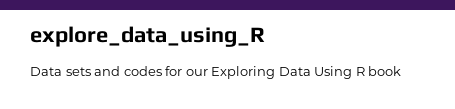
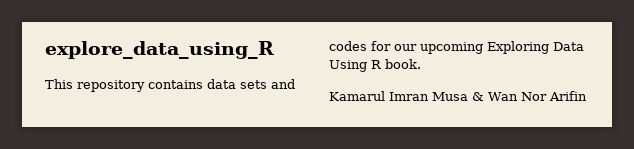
[30,67,62,76] Data -> [45,79,236,92] This repository contains data
(208, 72) none -> [420,42,483,54] upcoming
[368,66,402,76] book -> [385,59,421,69] [329,91,587,101] book. // Kamarul Imran Musa & Wan Nor Arifin

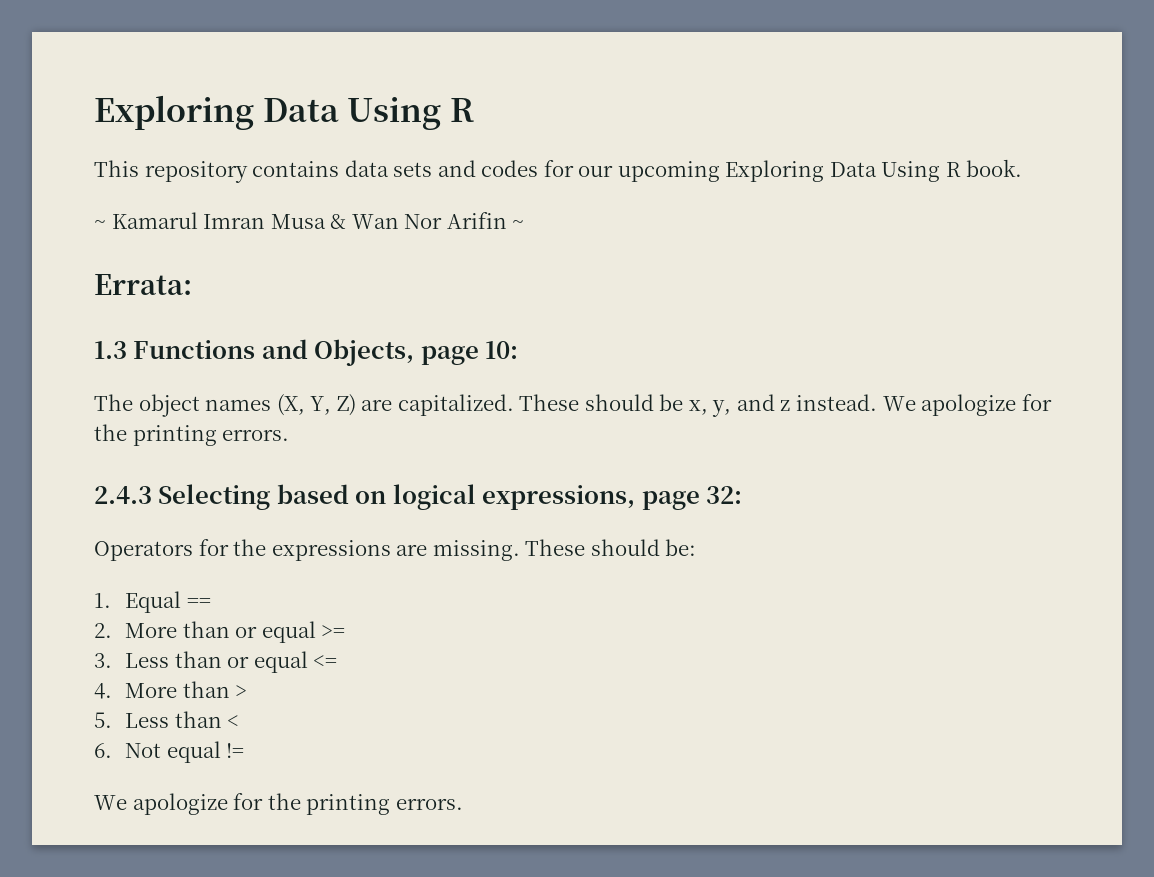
[45,41,274,59] explore_data_using_R -> [94,95,474,130] Exploring Data Using R
(421, 64) none -> [94,220,106,229] ~
(587, 96) none -> [512,220,525,229] [94,274,192,295] [94,339,519,366] [94,394,1052,417] [94,424,290,446] [94,484,743,510] [94,539,697,561] [94,591,211,613] [94,621,346,643] [94,651,338,673] [94,681,248,699] [94,711,240,728] [94,741,245,763] [94,793,463,815] ~ // Errata: // 1.3 Functions and Objects, page 10: // The object names (X, Y, Z) are capitalized. These should be x, y, and z instead. We apologize for the printing errors. // 2.4.3 Selecting based on logical expressions, page 32: // Operators for the expressions are missing. These should be: // 1. Equal == // 2. More than or equal >= // 3. Less than or equal <= // 4. More than > // 5. Less than < // 6. Not equal != // We apologize for the printing errors.

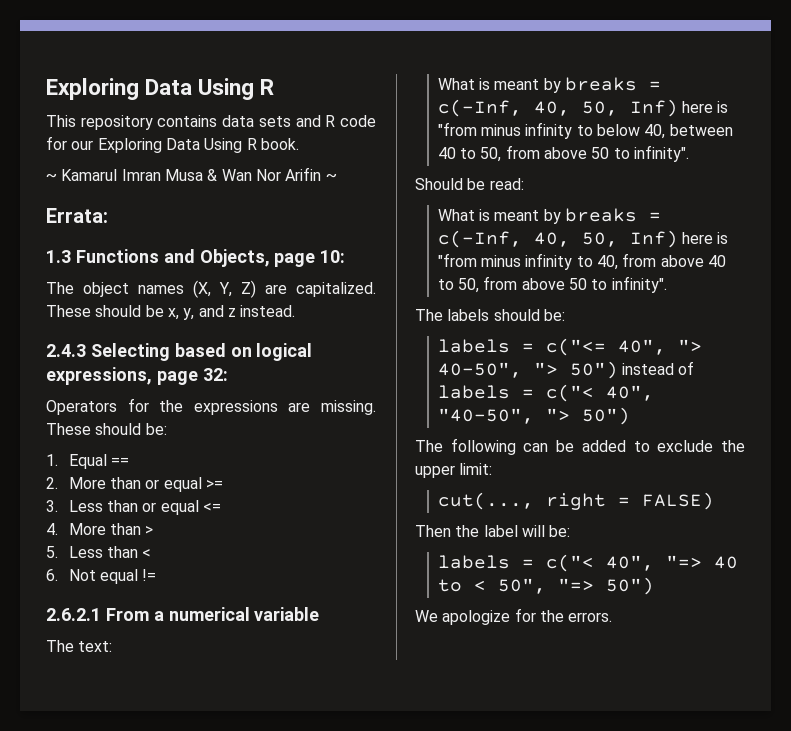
[481,160,539,177] codes -> [325,115,377,127] R code
[617,161,720,182] upcoming -> (94, 145) none
[882,394,1052,416] [94,424,290,446] We apologize for the printing errors. -> (296, 311) none
[94,793,391,815] // We apologize for the printing -> [46,607,320,621] [46,640,113,652] [437,77,661,93] [437,99,729,117] [437,122,733,139] [437,145,689,162] [415,178,524,190] [437,208,661,224] [437,230,729,248] [437,253,726,270] [437,276,667,293] [415,309,565,321] [437,338,702,356] [437,361,695,379] [437,384,654,402] [437,407,630,425] [415,438,745,455] [415,463,493,478] [437,492,714,510] [415,525,571,537] [437,554,738,572] [437,577,654,595] [415,608,564,625] // 2.6.2.1 From a numerical variable // The text: // What is meant by breaks = c(-Inf, 40, 50, Inf) here is "from minus infinity to below 40, between 40 to 50, from above 50 to infinity". // Should be read: // What is meant by breaks = c(-Inf, 40, 50, Inf) here is "from minus infinity to 40, from above 40 to 50, from above 50 to infinity". // The labels should be: // labels = c("<= 40", "> 40-50", "> 50") instead of labels = c("< 40", "40-50", "> 50") // The following can be added to exclude the upper limit: // cut(..., right = FALSE) // Then the label will be: // labels = c("< 40", "=> 40 to < 50", "=> 50") // We apologize for the

